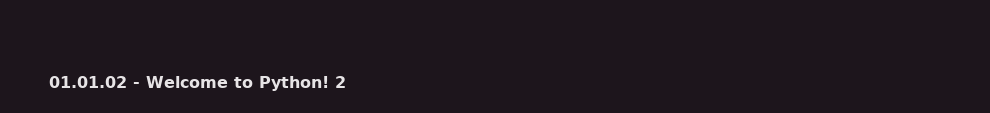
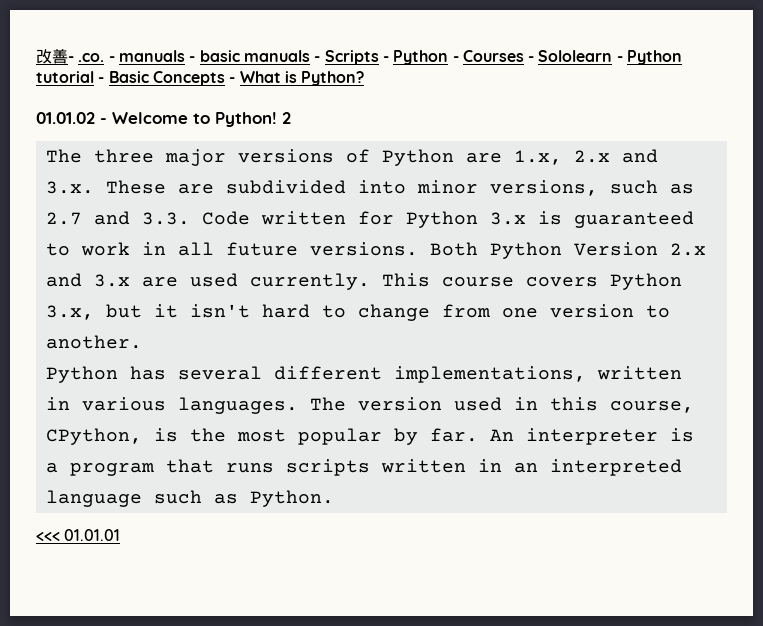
(49, 82) none -> [36,49,683,65] [36,71,365,86] 改善- .co. - manuals - basic manuals - Scripts - Python - Courses - Sololearn - Python tutorial - Basic Concepts - What is Python? //
(346, 82) none -> [45,149,658,166] [45,180,694,196] [45,211,694,228] [45,242,706,259] [45,273,682,290] [45,304,670,321] [45,335,142,349] [45,366,682,383] [45,397,694,414] [45,428,694,445] [45,459,682,476] [45,490,334,507] [36,529,121,541] // The three major versions of Python are 1.x, 2.x and 3.x. These are subdivided into minor versions, such as 2.7 and 3.3. Code written for Python 3.x is guaranteed to work in all future versions. Both Python Version 2.x and 3.x are used currently. This course covers Python 3.x, but it isn't hard to change from one version to another. // Python has several different implementations, written in various languages. The version used in this course, CPython, is the most popular by far. An interpreter is a program that runs scripts written in an interpreted language such as Python. // <<< 01.01.01

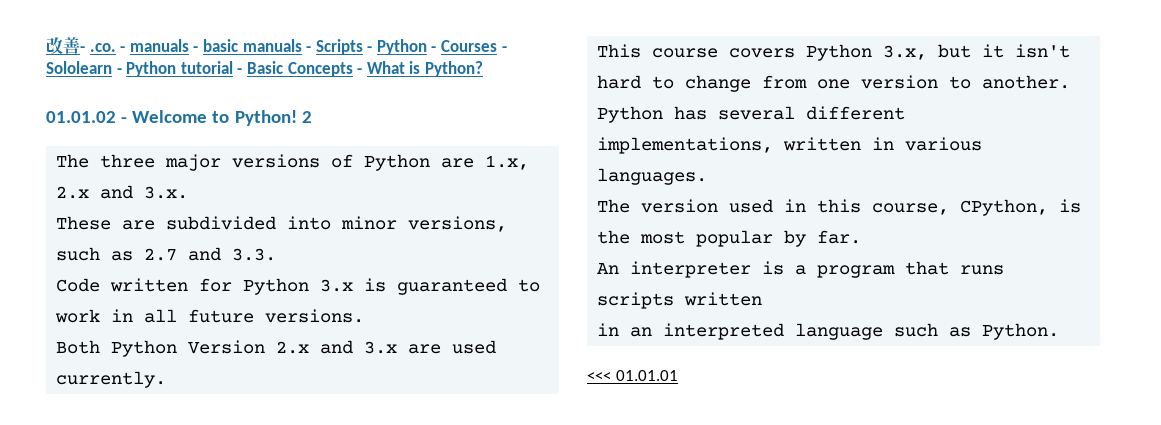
(94, 187) none -> (189, 192) //
(190, 218) none -> (277, 254) //
(418, 249) none -> (365, 316) //
(370, 281) none -> (167, 379) //
(298, 405) none -> (708, 176) //
(478, 435) none -> (862, 237) //
(466, 466) none -> (763, 299) //

